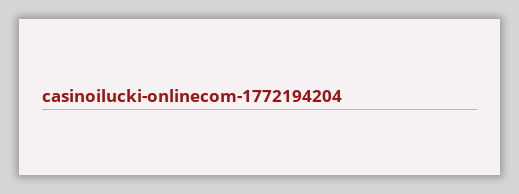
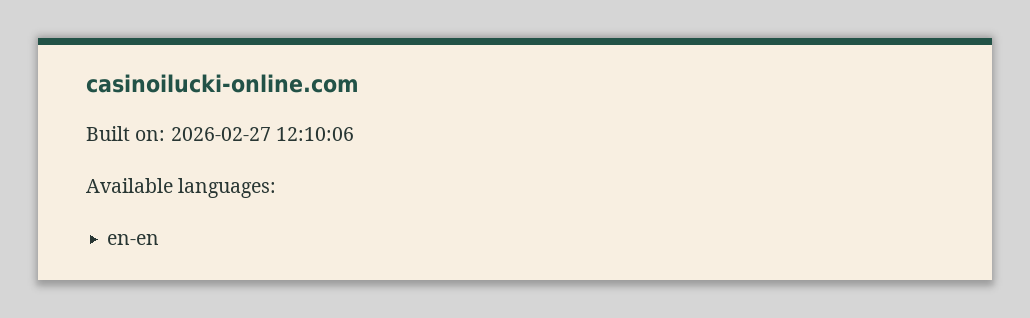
[42,89,342,102] casinoilucki-onlinecom-1772194204 -> [86,74,359,93] [86,126,354,141] [86,178,277,198] [107,234,160,245] casinoilucki-online.com // Built on: 2026-02-27 12:10:06 // Available languages: // en-en

